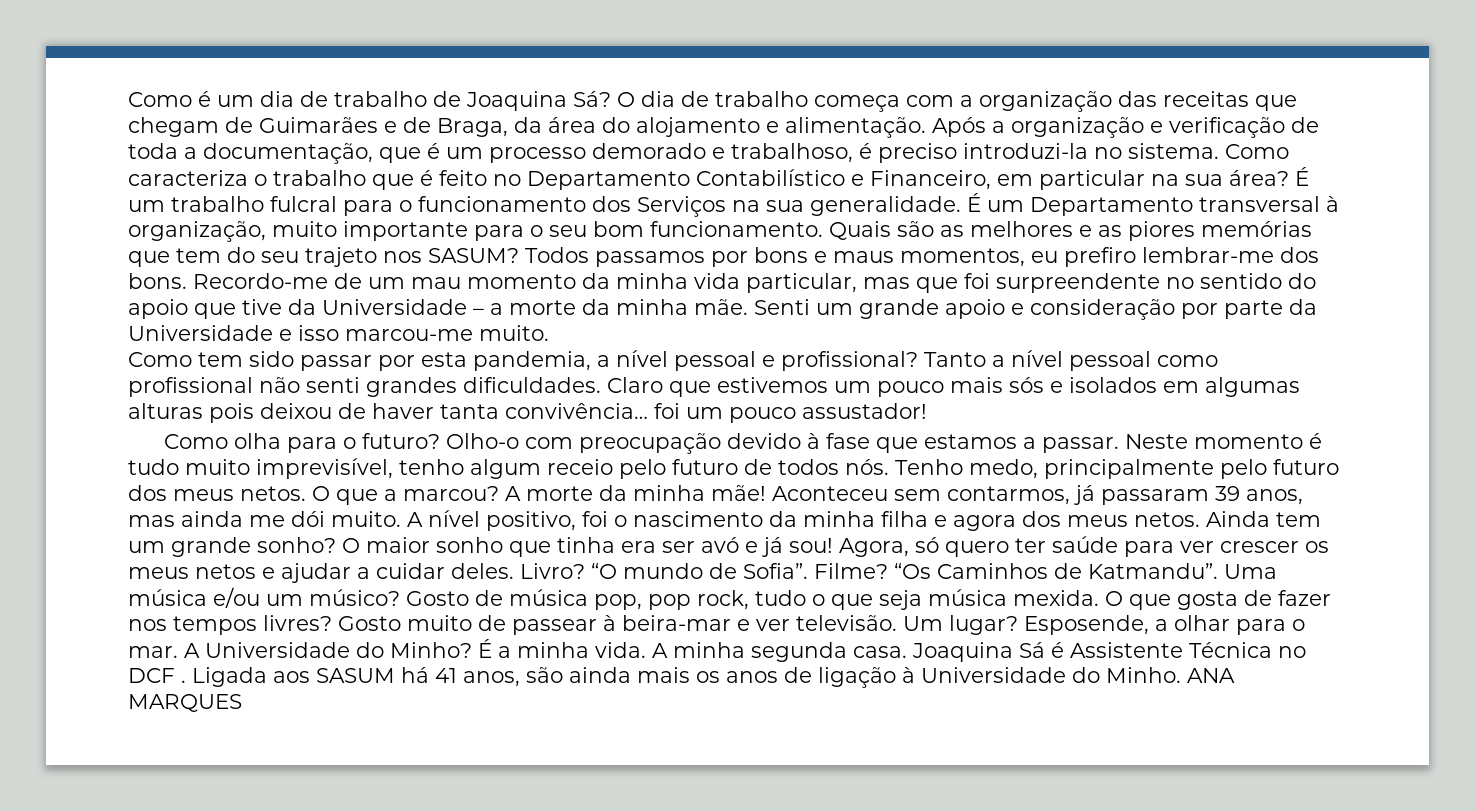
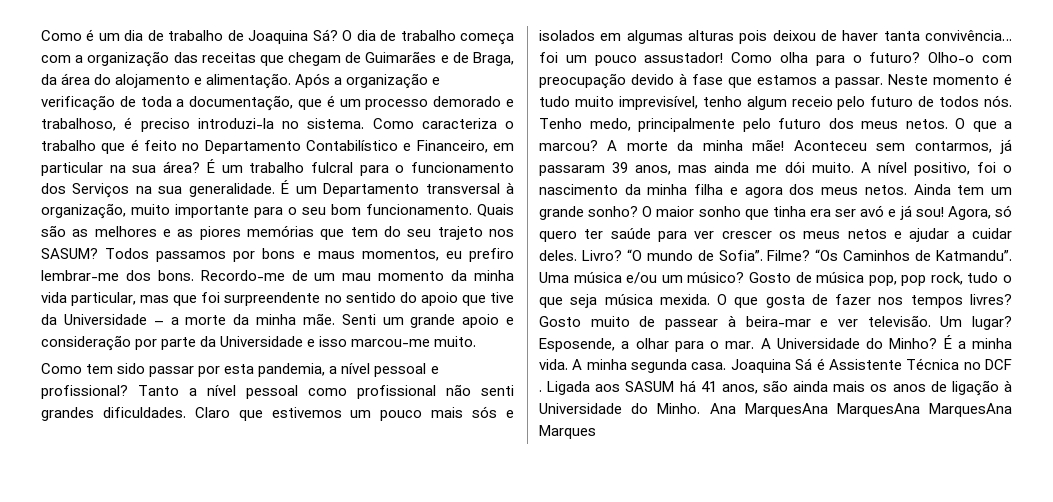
(927, 411) // -> (724, 57) none
[1187,668,1235,683] [128,694,242,712] ANA MARQUES -> [709,403,1012,417] [539,425,596,439] Ana MarquesAna MarquesAna MarquesAna Marques

